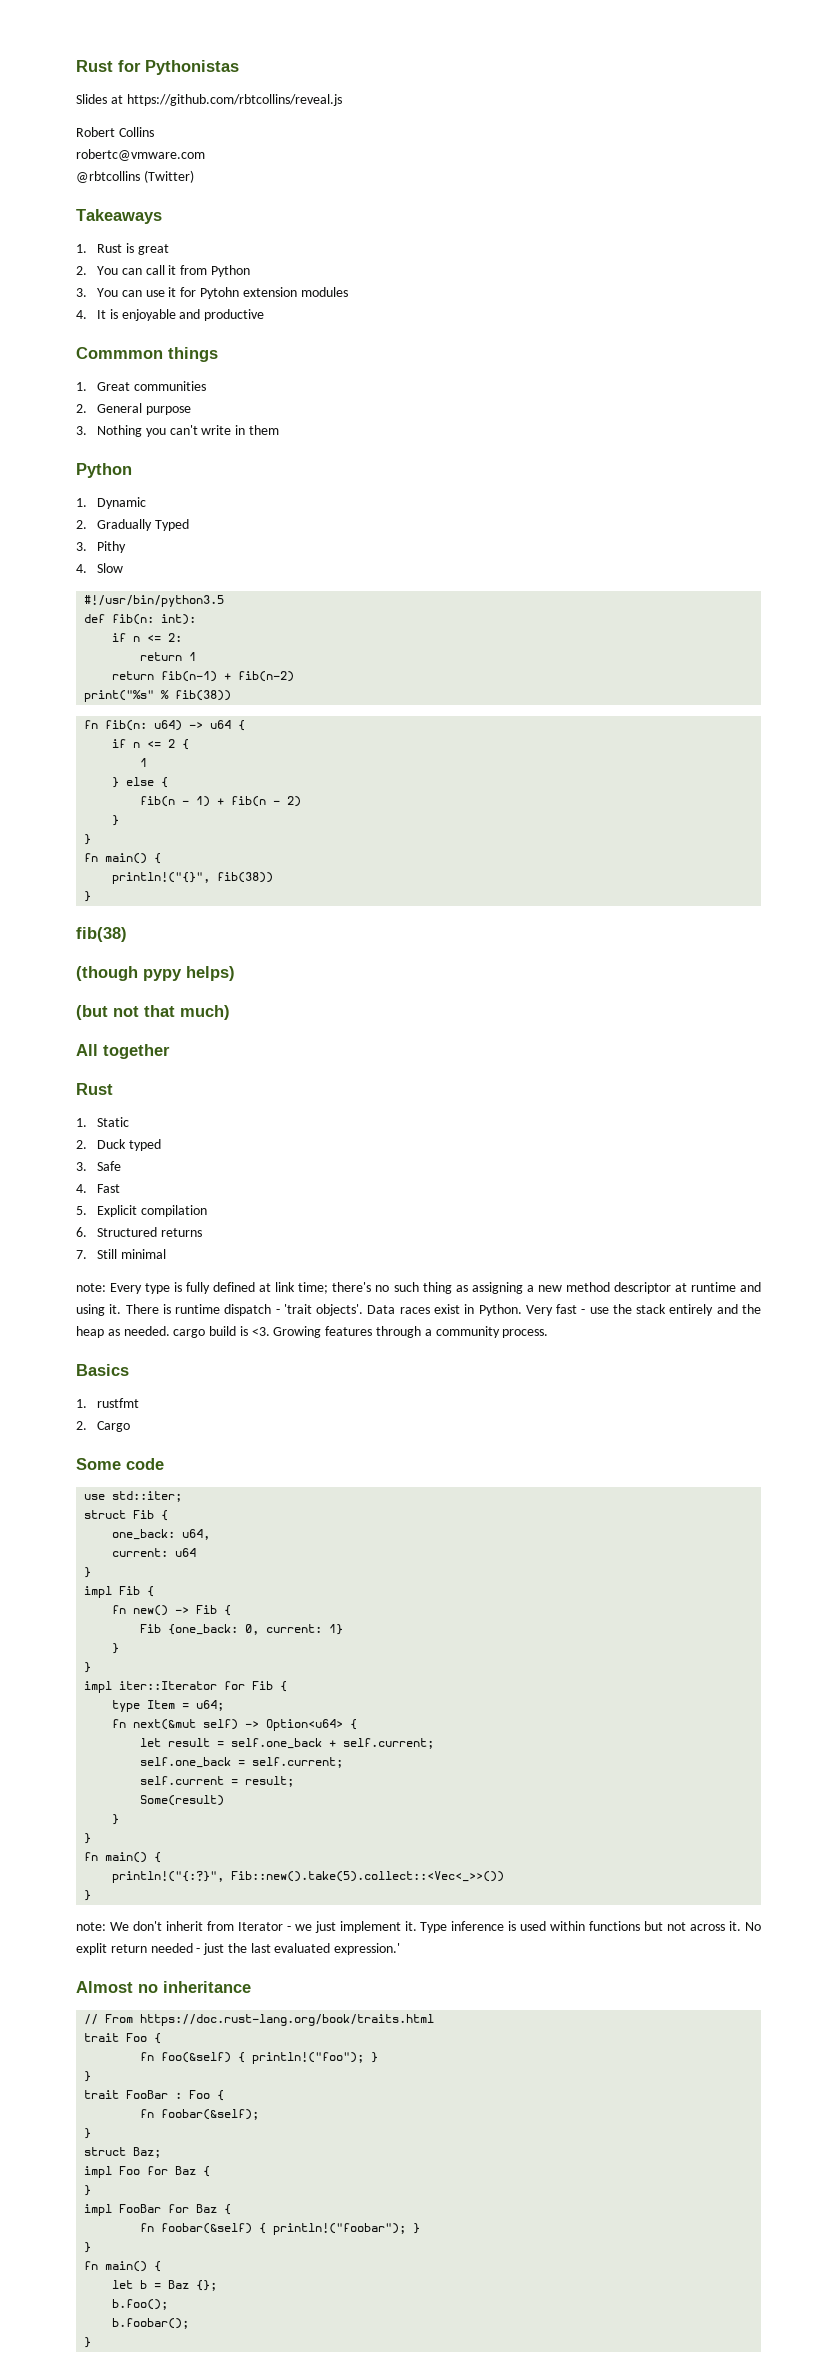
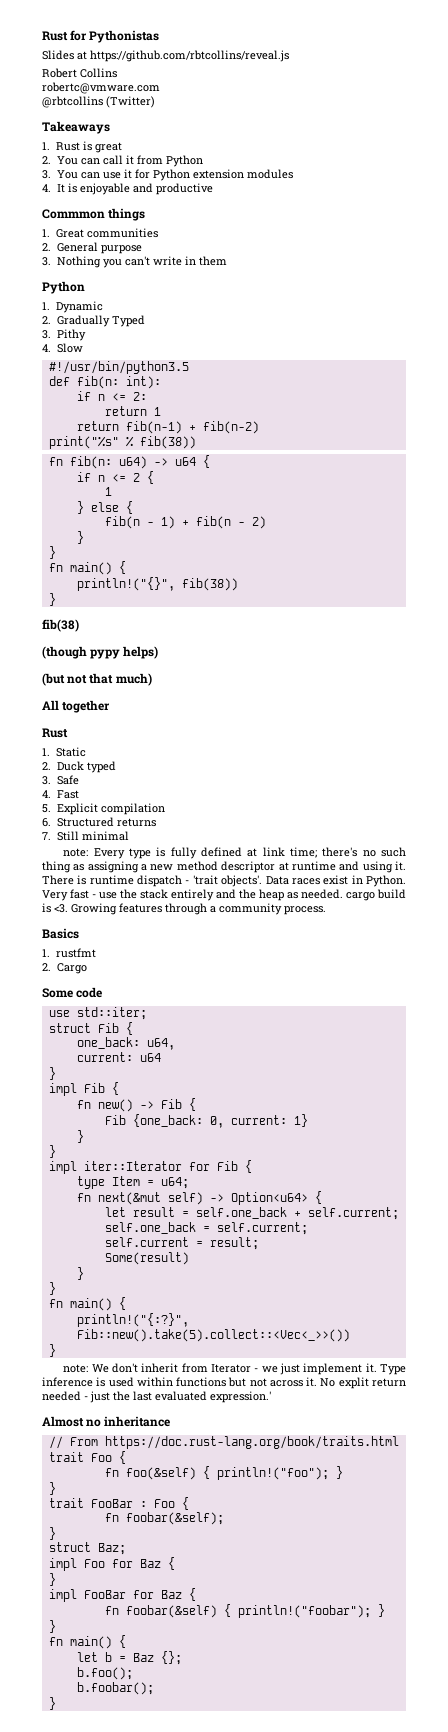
[199,287,239,299] Pytohn -> [152,169,190,181] Python

